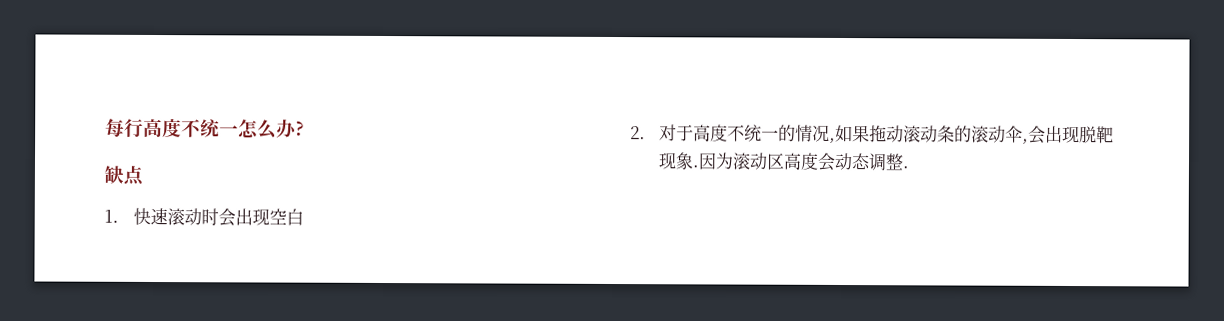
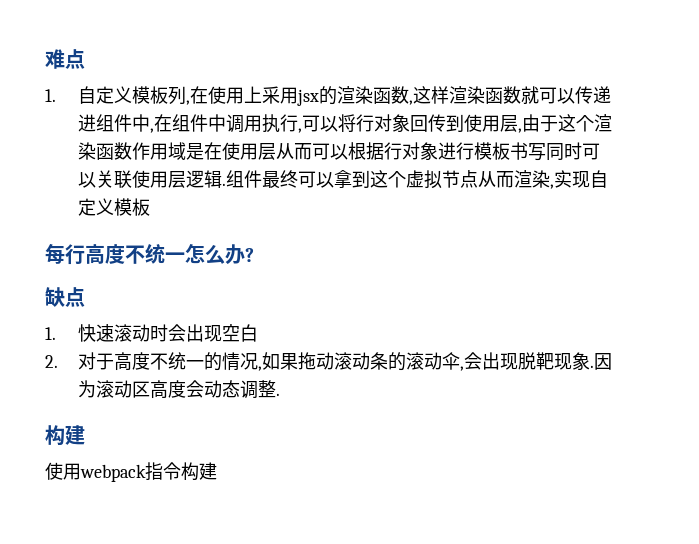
(105, 128) none -> [45,49,85,69] [45,86,612,106] [78,114,613,133] [78,142,601,161] [78,170,609,189] [78,198,151,216] 难点 // 1.自定义模板列,在使用上采用jsx的渲染函数,这样渲染函数就可以传递进组件中,在组件中调用执行,可以将行对象回传到使用层,由于这个渲染函数作用域是在使用层从而可以根据行对象进行模板书写同时可以关联使用层逻辑.组件最终可以拿到这个虚拟节点从而渲染,实现自定义模板 //
(909, 167) none -> [45,425,85,446] [45,462,217,482] // 构建 // 使用webpack指令构建

